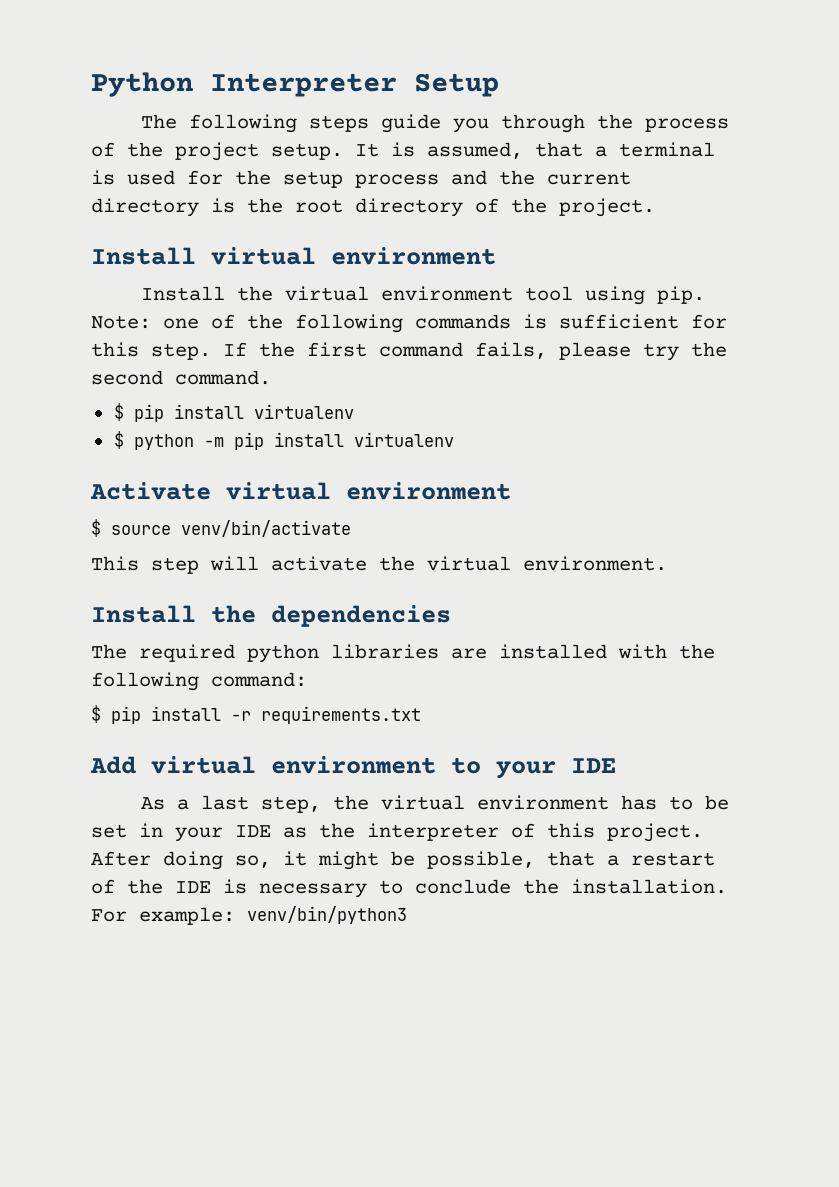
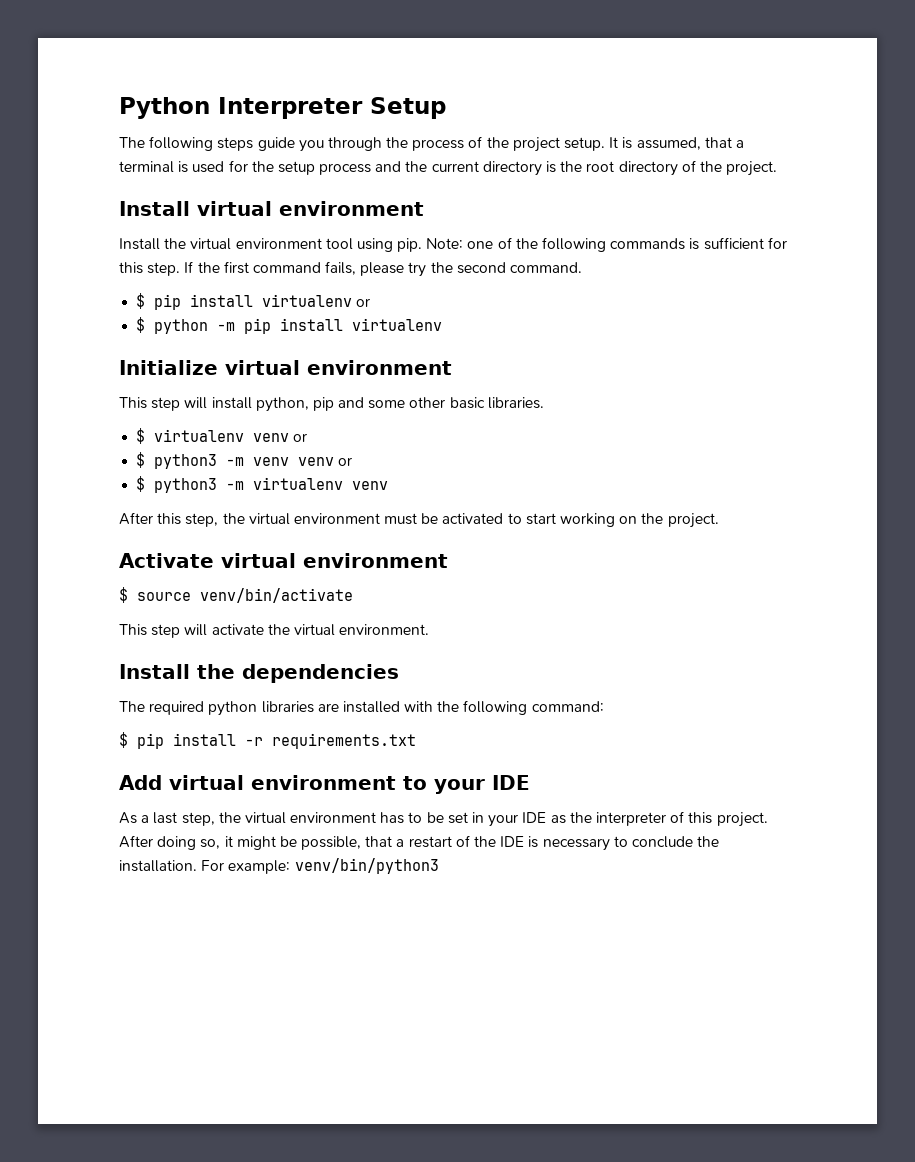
(354, 411) none -> [356,298,371,307] or
(454, 439) none -> [119,360,452,375] [119,397,544,412] [136,428,308,444] [136,452,353,469] [136,476,389,493] [119,512,719,528] // Initialize virtual environment // This step will install python, pip and some other basic libraries. // $ virtualenv venv or // $ python3 -m venv venv or // $ python3 -m virtualenv venv // After this step, the virtual environment must be activated to start working on the project.

